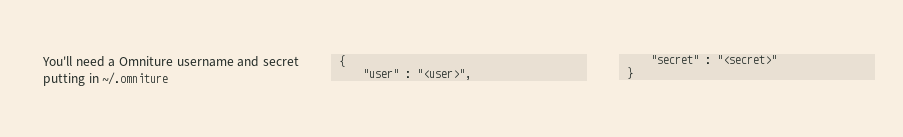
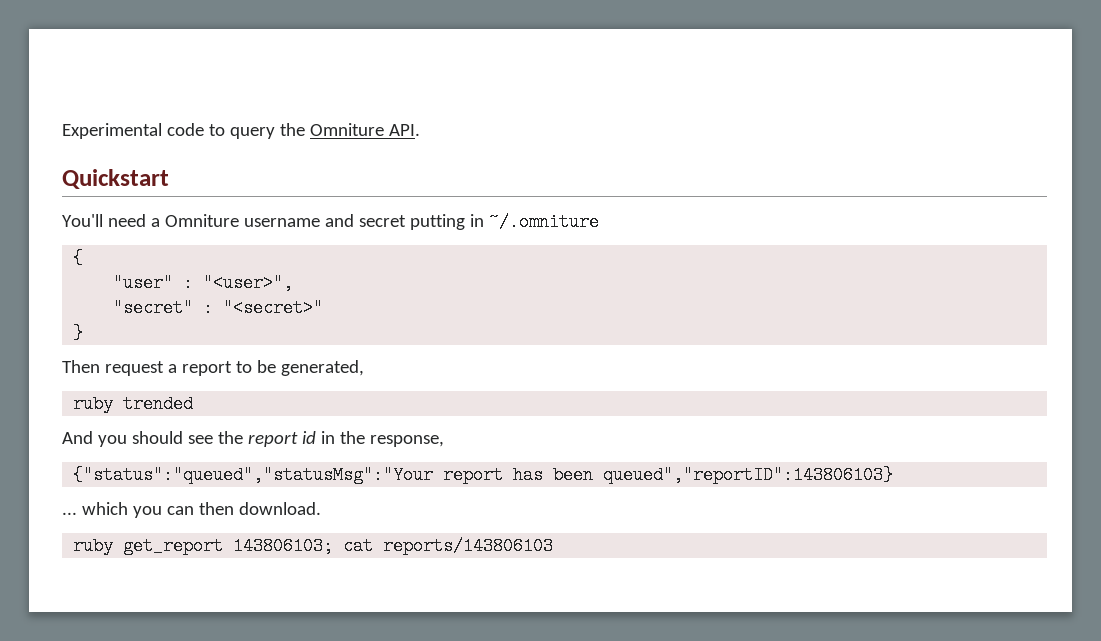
(42, 61) none -> [62,123,420,139] [62,169,169,189] Experimental code to query the Omniture API. // Quickstart //
(634, 73) none -> [62,360,364,376] [73,395,194,413] [62,431,444,447] [73,466,894,484] [62,502,321,518] [73,537,554,555] // Then request a report to be generated, // ruby trended // And you should see the report id in the response, // {"status":"queued","statusMsg":"Your report has been queued","reportID":143806103} // ... which you can then download. // ruby get_report 143806103; cat reports/143806103

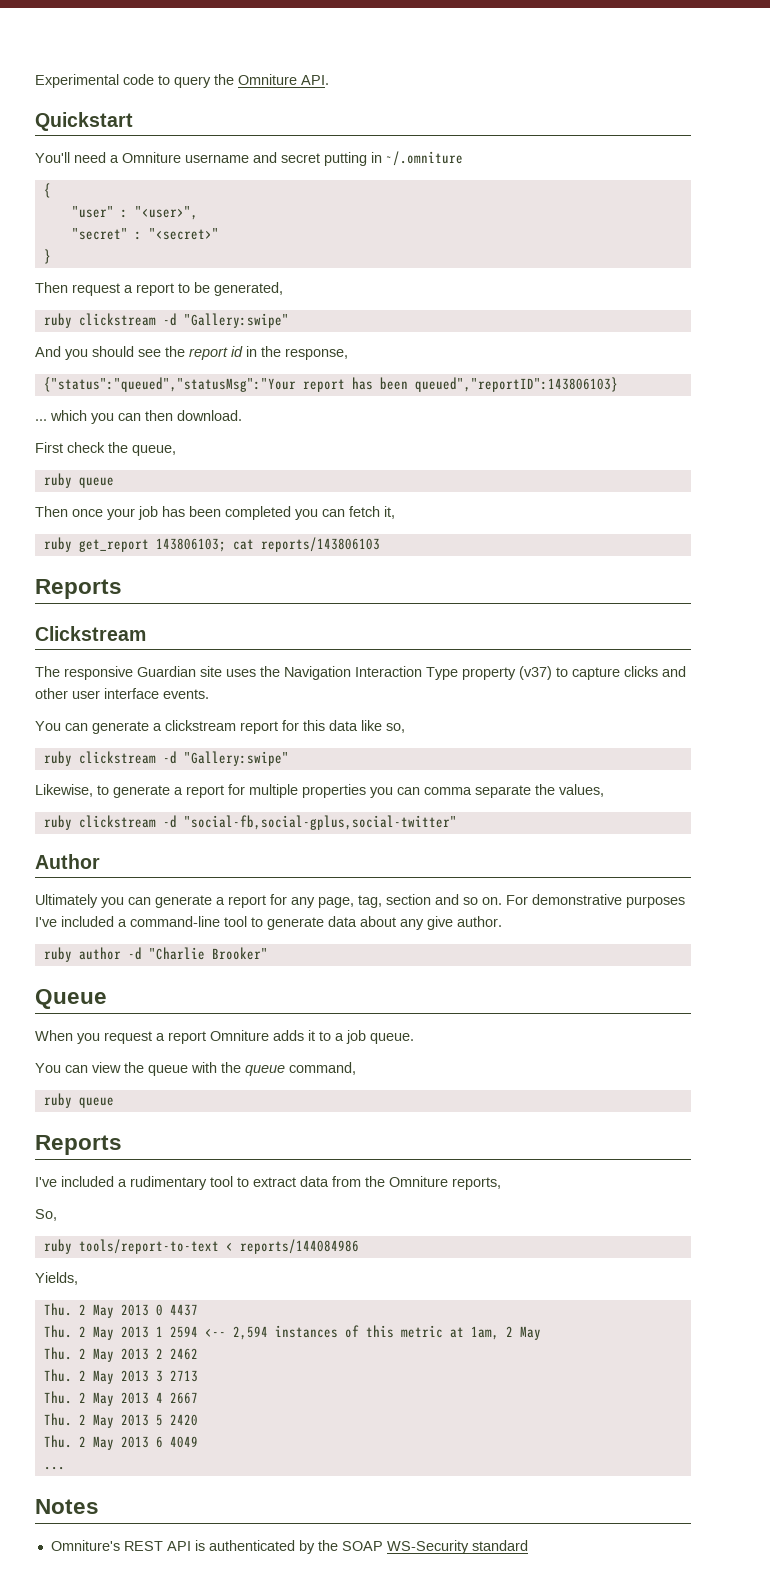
[123,395,194,413] trended -> [78,313,289,328] clickstream -d "Gallery:swipe"
(321, 508) none -> [35,442,176,456] [43,473,114,488] [35,506,395,520] // First check the queue, // ruby queue // Then once your job has been completed you can fetch it,
(554, 546) none -> [35,579,122,599] [35,626,146,641] [35,666,686,680] [35,688,209,699] [35,720,405,734] [43,751,289,766] [35,784,604,798] [43,815,457,830] [35,854,100,869] [35,894,685,908] [35,916,502,930] [43,947,268,962] [35,989,107,1009] [35,1030,414,1044] [35,1062,356,1076] [43,1093,114,1108] [35,1135,122,1155] [35,1176,501,1190] [35,1209,57,1221] [43,1239,359,1254] [35,1272,78,1285] [43,1303,198,1318] [43,1325,541,1340] [43,1347,198,1362] [43,1369,198,1384] [43,1391,198,1406] [43,1413,198,1428] [43,1435,198,1450] [43,1466,65,1470] [35,1499,99,1514] [50,1540,528,1554] // Reports // Clickstream // The responsive Guardian site uses the Navigation Interaction Type property (v37) to capture clicks and other user interface events. // You can generate a clickstream report for this data like so, // ruby clickstream -d "Gallery:swipe" // Likewise, to generate a report for multiple properties you can comma separate the values, // ruby clickstream -d "social-fb,social-gplus,social-twitter" // Author // Ultimately you can generate a report for any page, tag, section and so on. For demonstrative purposes I've included a command-line tool to generate data about any give author. // ruby author -d "Charlie Brooker" // Queue // When you request a report Omniture adds it to a job queue. // You can view the queue with the queue command, // ruby queue // Reports // I've included a rudimentary tool to extract data from the Omniture reports, // So, // ruby tools/report-to-text < reports/144084986 // Yields, // Thu. 2 May 2013 0 4437 // Thu. 2 May 2013 1 2594 <-- 2,594 instances of this metric at 1am, 2 May // Thu. 2 May 2013 2 2462 // Thu. 2 May 2013 3 2713 // Thu. 2 May 2013 4 2667 // Thu. 2 May 2013 5 2420 // Thu. 2 May 2013 6 4049 // ... // Notes // Omniture's REST API is authenticated by the SOAP WS-Security standard

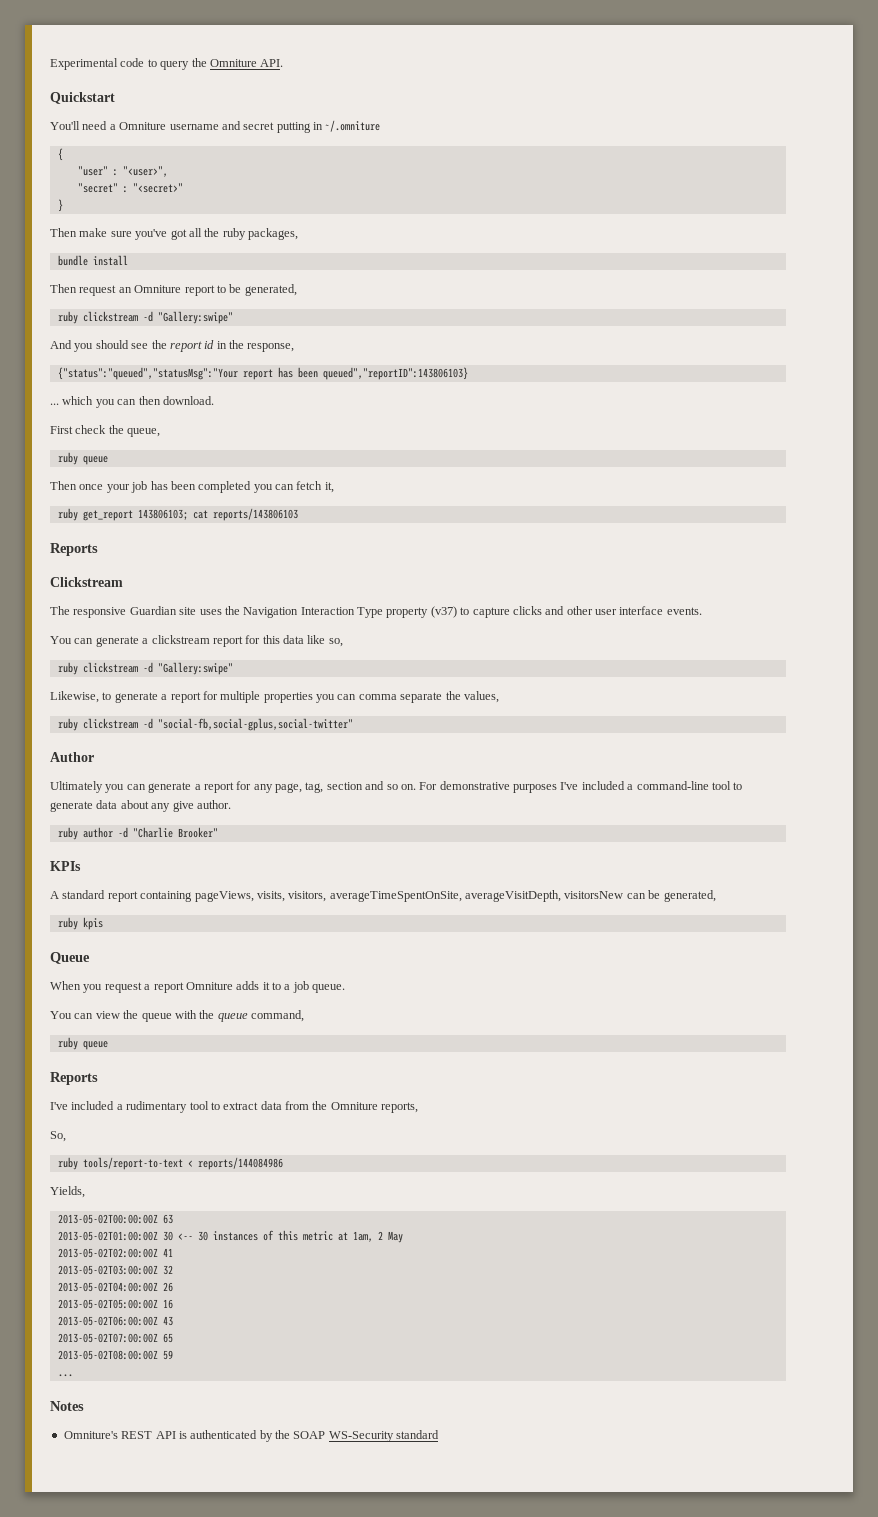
(51, 256) none -> [50,228,298,240] [57,255,128,266] // Then make sure you've got all the ruby packages, // bundle install
[124,285,133,293] a -> [118,285,182,293] an Omniture
(268, 953) none -> [50,861,81,871] [50,890,716,902] [57,917,103,930] // KPIs // A standard report containing pageViews, visits, visitors, averageTimeSpentOnSite, averageVisitDepth, visitorsNew can be generated, // ruby kpis
[43,1303,198,1318] [43,1325,268,1340] Thu. 2 May 2013 0 4437 // Thu. 2 May 2013 1 2594 <-- 2,594 -> [57,1214,173,1224] [57,1231,208,1241] 2013-05-02T00:00:00Z 63 // 2013-05-02T01:00:00Z 30 <-- 30
[43,1347,198,1362] [43,1369,198,1384] [43,1391,198,1406] [43,1413,198,1428] [43,1435,198,1450] Thu. 2 May 2013 2 2462 // Thu. 2 May 2013 3 2713 // Thu. 2 May 2013 4 2667 // Thu. 2 May 2013 5 2420 // Thu. 2 May 2013 6 4049 -> [57,1248,173,1258] [57,1265,173,1275] [57,1282,173,1292] [57,1299,173,1309] [57,1316,173,1326] [57,1333,173,1343] [57,1350,173,1360] 2013-05-02T02:00:00Z 41 // 2013-05-02T03:00:00Z 32 // 2013-05-02T04:00:00Z 26 // 2013-05-02T05:00:00Z 16 // 2013-05-02T06:00:00Z 43 // 2013-05-02T07:00:00Z 65 // 2013-05-02T08:00:00Z 59

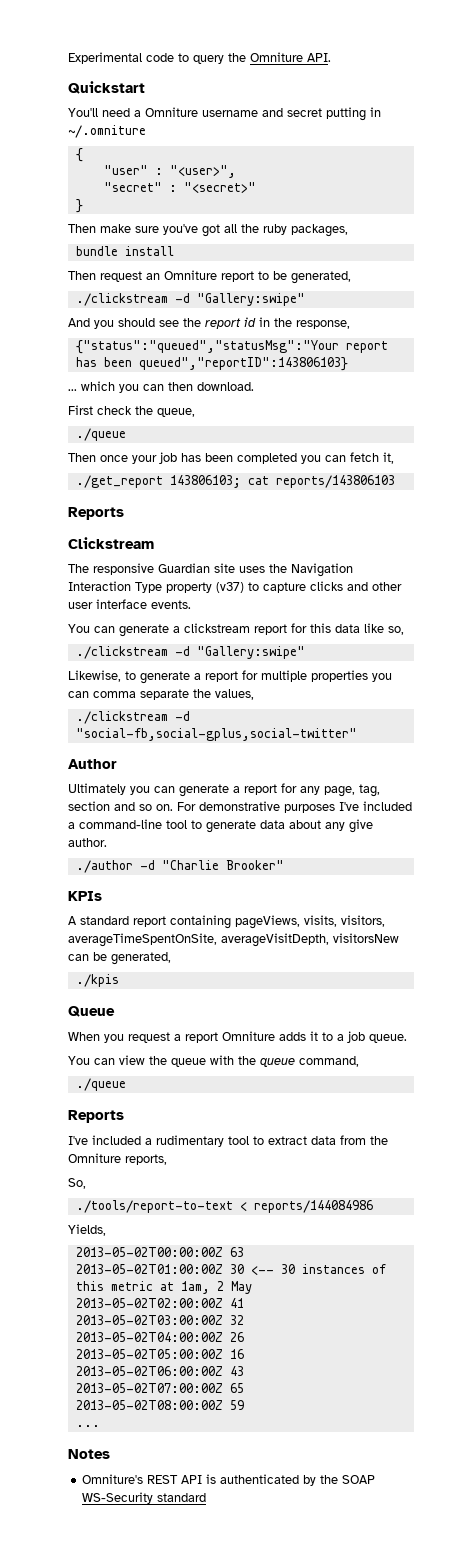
[57,311,138,324] ruby clickstream -> [75,293,168,306] ./clickstream
[57,452,108,465] ruby queue -> [75,428,126,441] ./queue
[57,508,133,521] ruby get_report -> [75,475,163,488] ./get_report
[57,662,138,675] ruby clickstream -> [75,646,168,659] ./clickstream
[57,718,138,731] ruby clickstream -> [75,711,168,724] ./clickstream
[57,827,113,840] ruby author -> [75,860,133,873] ./author
[57,917,103,930] ruby kpis -> [75,974,119,987] ./kpis
[57,1037,108,1050] ruby queue -> [75,1078,126,1091] ./queue
[57,1157,183,1170] ruby tools/report-to-text -> [75,1200,233,1213] ./tools/report-to-text

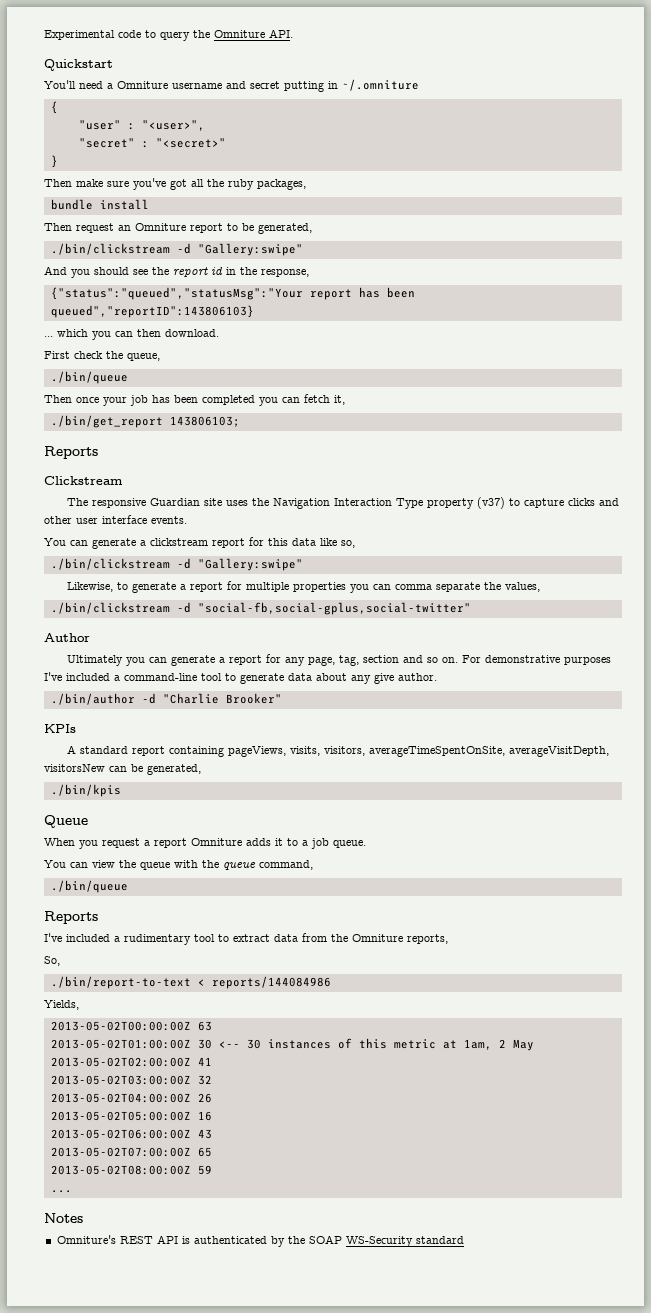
[75,293,168,306] ./clickstream -> [50,243,170,255] ./bin/clickstream
[75,428,126,441] ./queue -> [50,371,128,384] ./bin/queue
[75,475,163,488] ./get_report -> [50,415,163,428] ./bin/get_report
[247,475,395,488] cat reports/143806103 -> (240, 421) none
[75,646,168,659] ./clickstream -> [50,558,170,570] ./bin/clickstream
[75,711,168,724] ./clickstream -> [50,602,170,614] ./bin/clickstream
[75,860,133,873] ./author -> [50,693,135,705] ./bin/author
[75,974,119,987] ./kpis -> [50,784,121,797] ./bin/kpis
[75,1078,126,1091] ./queue -> [50,880,128,893] ./bin/queue
[75,1200,233,1213] ./tools/report-to-text -> [50,976,191,989] ./bin/report-to-text

